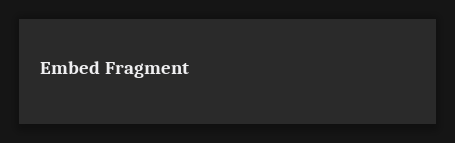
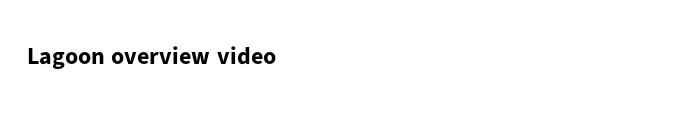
[40,61,190,78] Embed Fragment -> [27,46,276,69] Lagoon overview video

